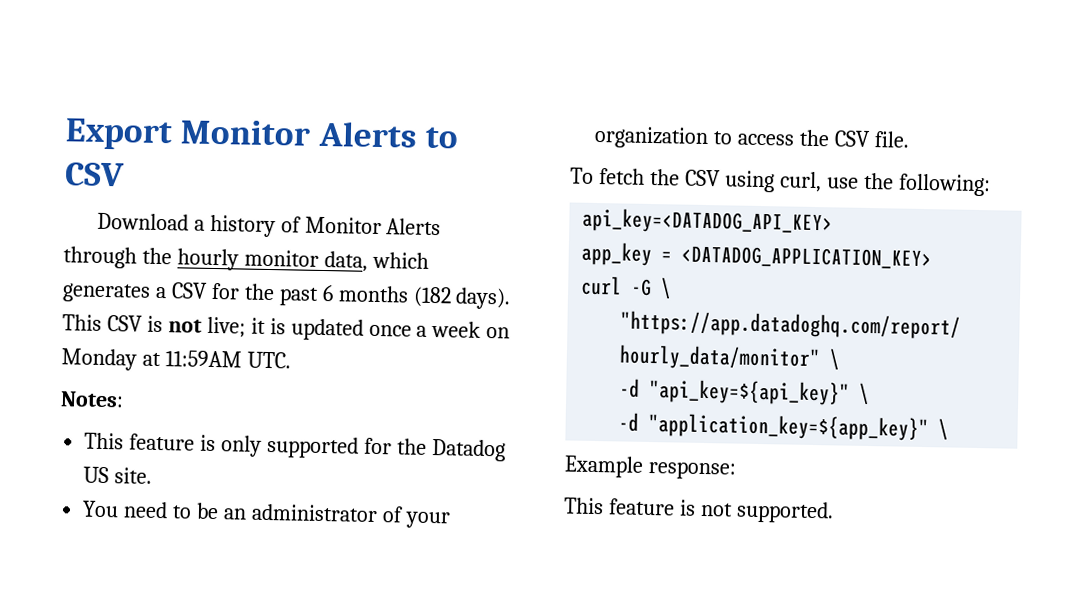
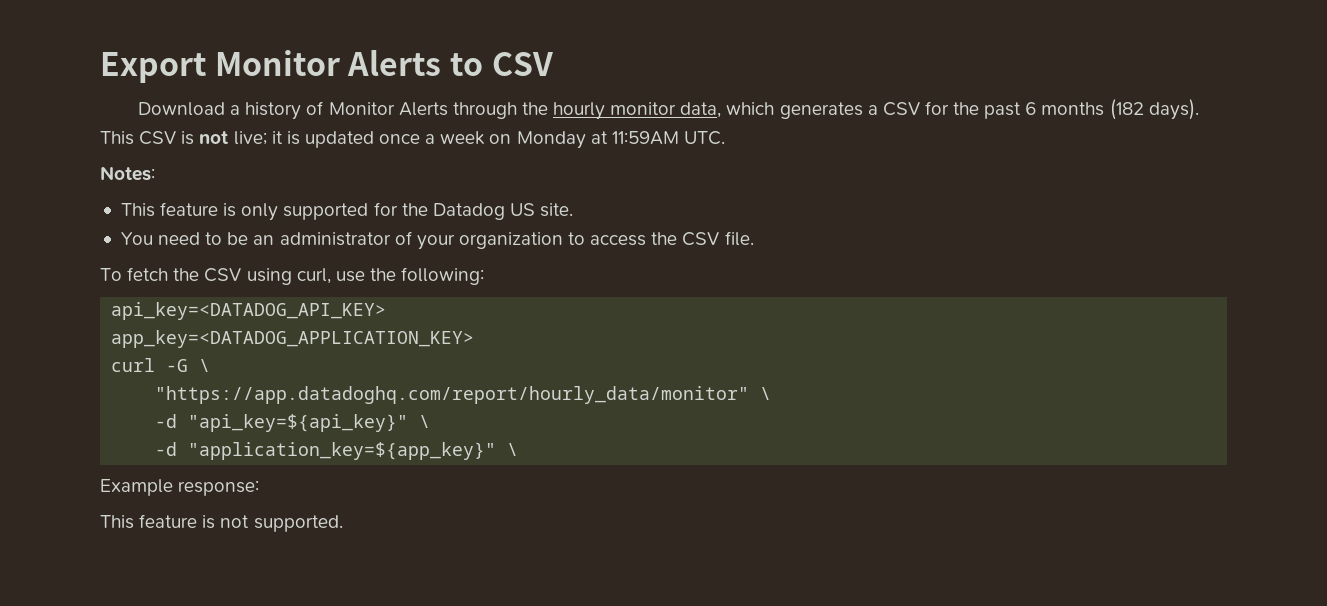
[581,241,933,270] app_key = <DATADOG_APPLICATION_KEY> -> [111,330,475,348] app_key=<DATADOG_APPLICATION_KEY>

